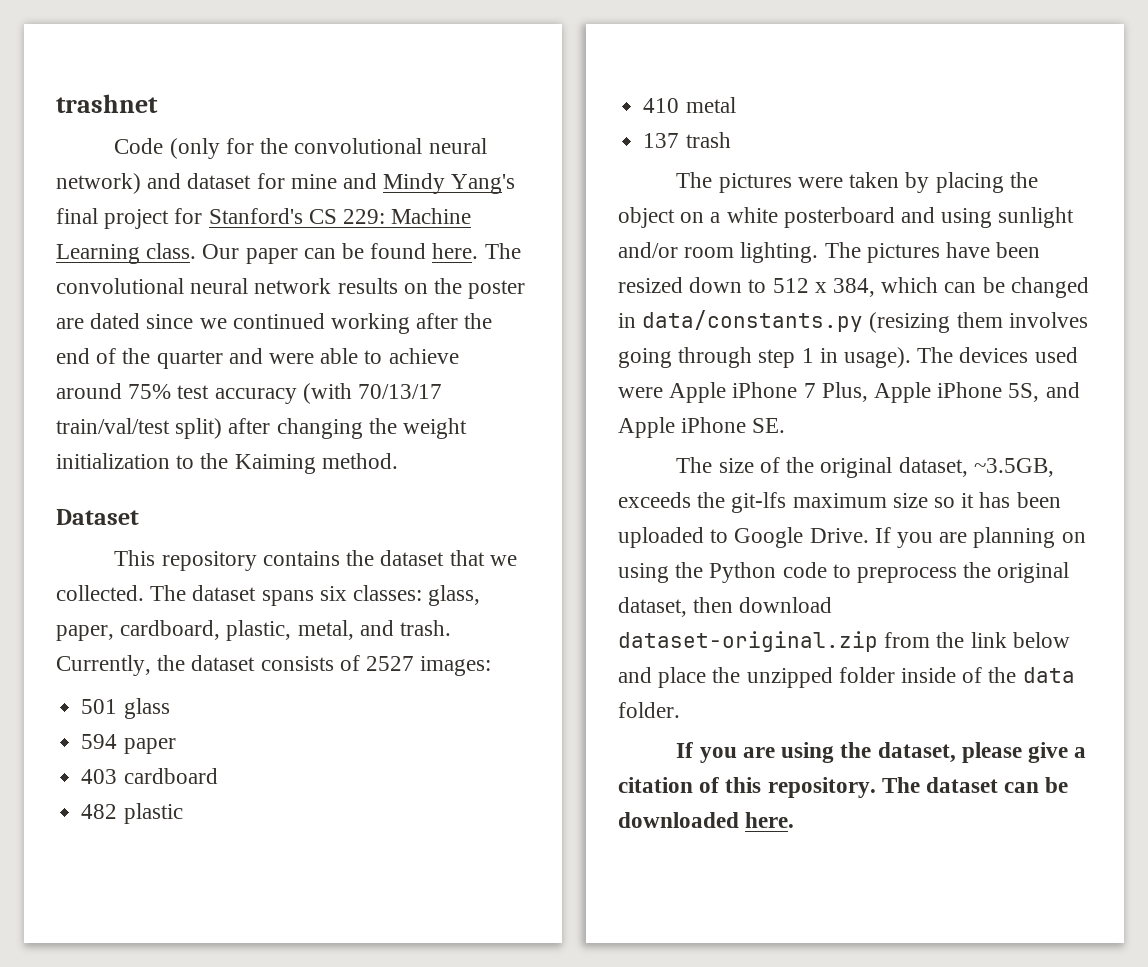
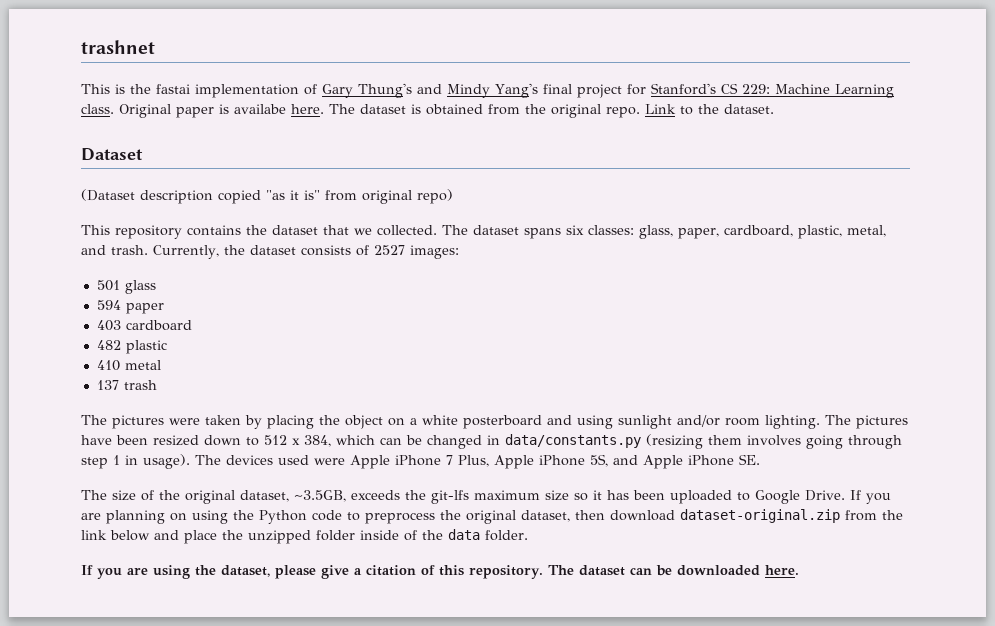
[114,138,487,159] [56,173,337,194] Code (only for the convolutional neural network) and dataset for mine -> [81,83,412,98] This is the fastai implementation of Gary Thung's
[202,243,521,264] [56,278,526,299] [56,313,493,334] [56,348,459,369] [56,383,443,404] [56,418,468,439] [56,453,398,474] [56,509,139,525] Our paper can be found here. The convolutional neural network results on the poster are dated since we continued working after the end of the quarter and were able to achieve around 75% test accuracy (with 70/13/17 train/val/test split) after changing the weight initialization to the Kaiming method. // Dataset -> [119,104,774,118] [81,148,143,161] [81,189,453,204] Original paper is availabe here. The dataset is obtained from the original repo. Link to the dataset. // Dataset // (Dataset description copied "as it is" from original repo)

